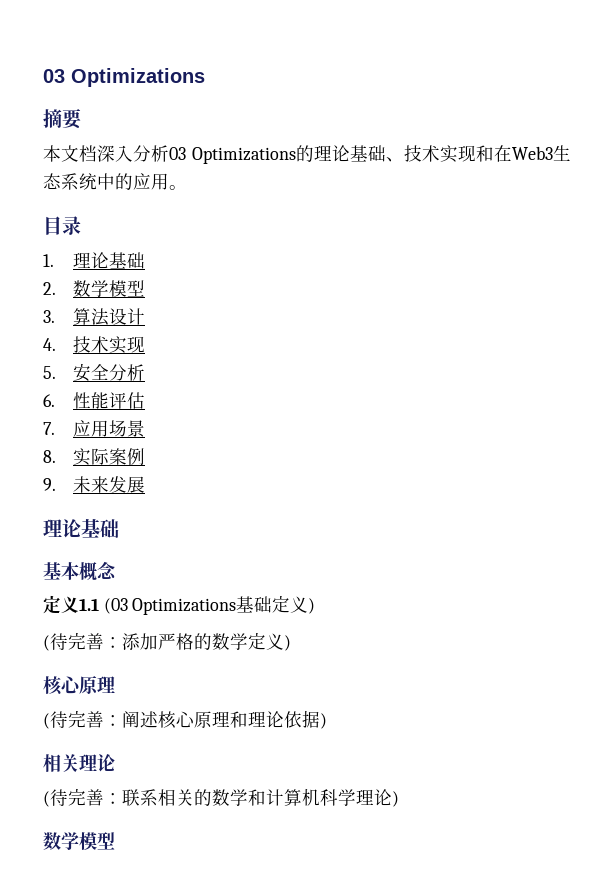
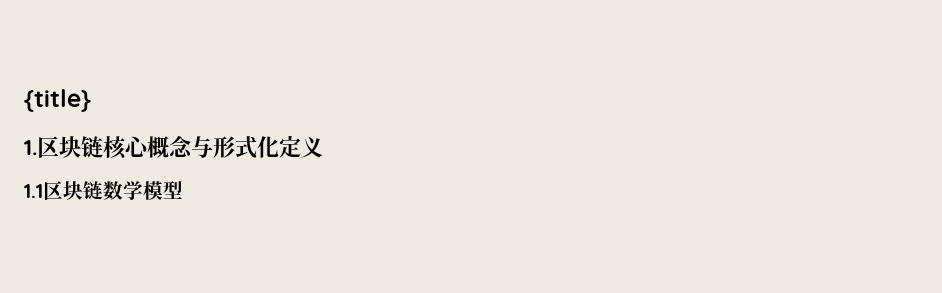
[43,68,205,87] [43,109,82,129] [43,145,571,164] [43,173,187,190] [43,216,81,235] [43,252,145,269] [43,280,145,297] [43,308,145,326] [43,336,145,354] [43,363,145,382] [43,392,145,409] [43,420,145,437] [43,448,145,466] [43,476,145,493] [43,519,119,538] [43,561,117,581] [43,595,316,615] [43,632,291,651] [43,676,115,695] [43,710,327,729] [43,754,115,773] [43,788,399,807] 03 Optimizations // 摘要 // 本文档深入分析03 Optimizations的理论基础、技术实现和在Web3生态系统中的应用。 // 目录 // 1.理论基础 // 2.数学模型 // 3.算法设计 // 4.技术实现 // 5.安全分析 // 6.性能评估 // 7.应用场景 // 8.实际案例 // 9.未来发展 // 理论基础 // 基本概念 // 定义1.1 (03 Optimizations基础定义) // (待完善：添加严格的数学定义) // 核心原理 // (待完善：阐述核心原理和理论依据) // 相关理论 // (待完善：联系相关的数学和计算机科学理论) // -> [24,89,91,112] [24,135,323,160] [24,181,103,200] {title} // 1.区块链核心概念与形式化定义 // 1.1区块链

